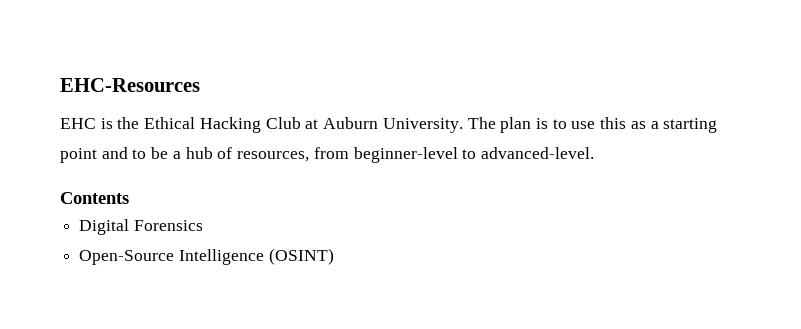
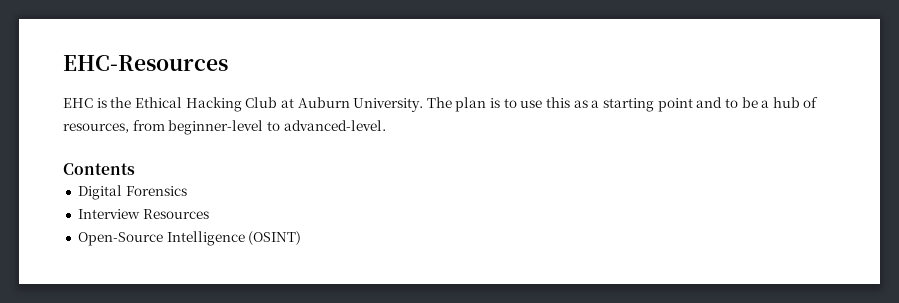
(203, 225) none -> [77,209,209,219] // Interview Resources

